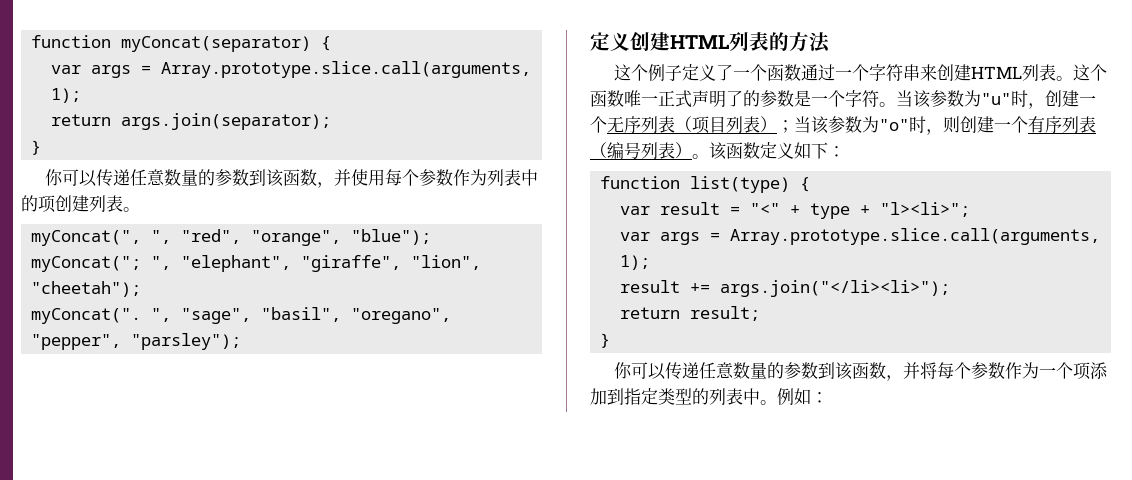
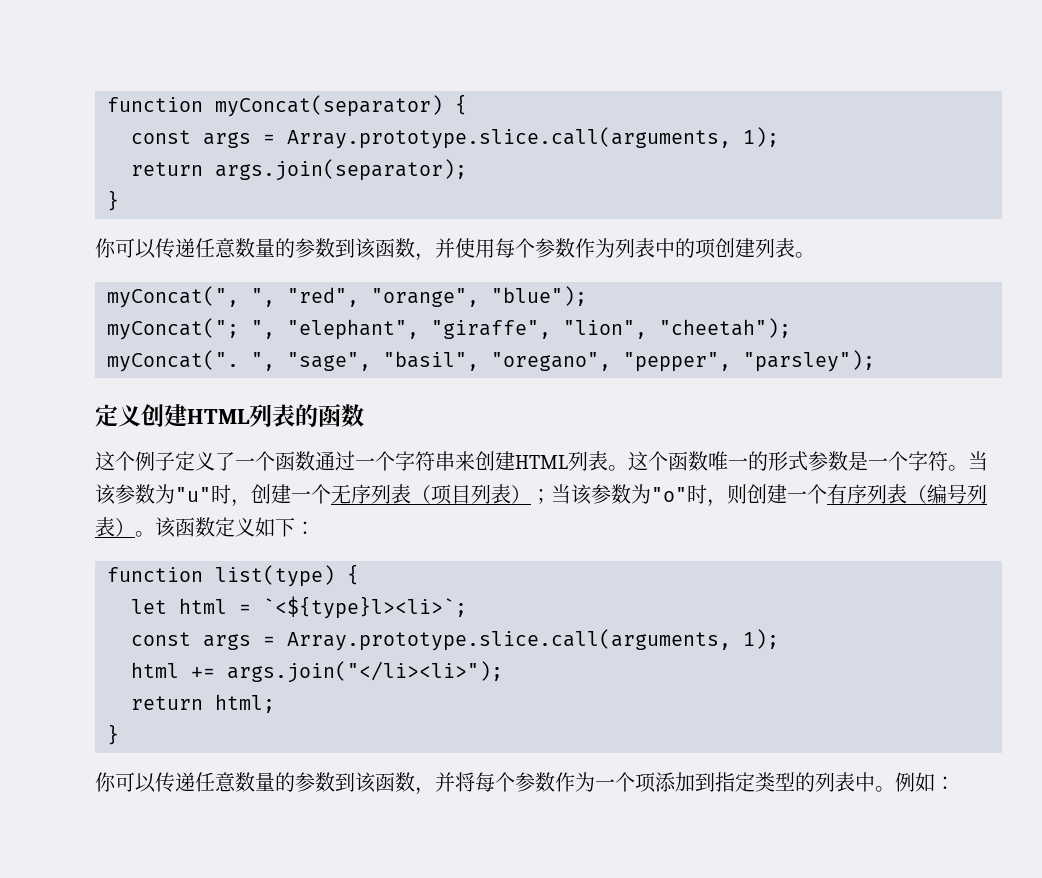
[51,65,82,74] var -> [131,130,191,144] const
[789,32,830,53] 方法 -> [318,404,364,427] 函数
[658,90,760,108] 正式声明了的 -> [748,451,808,471] 的形式
[620,202,971,219] [620,228,1101,245] [620,255,651,270] [620,280,681,293] var result = "<" + type + "l><li>"; // var args = Array.prototype.slice.call(arguments, 1); // result -> [131,596,467,619] [131,629,779,651] [131,662,179,678] let html = `<${type}l><li>`; // const args = Array.prototype.slice.call(arguments, 1); // html
[690,306,761,321] result; -> [215,694,275,713] html;

